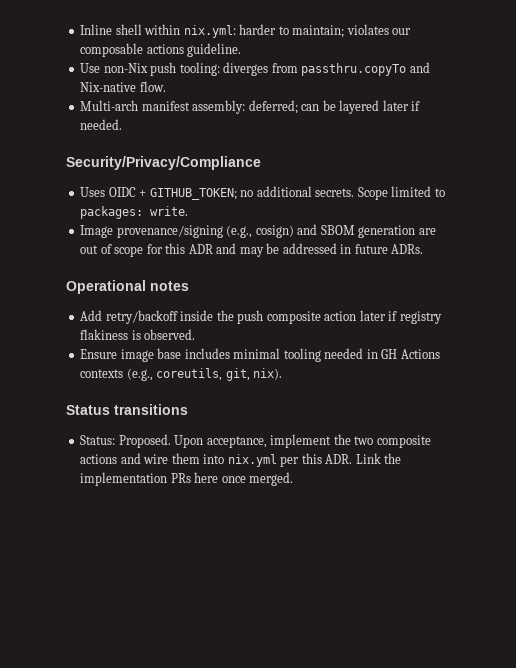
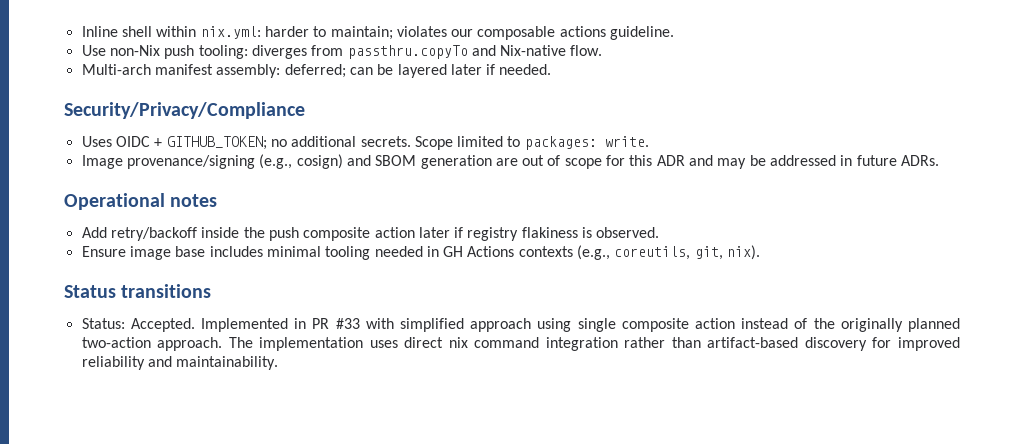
[118,434,431,448] [80,453,402,467] [80,472,294,486] Proposed. Upon acceptance, implement the two composite actions and wire them into nix.yml per this ADR. Link the implementation PRs here once merged. -> [130,318,961,332] [81,337,961,351] [81,356,279,370] Accepted. Implemented in PR #33 with simplified approach using single composite action instead of the originally planned two-action approach. The implementation uses direct nix command integration rather than artifact-based discovery for improved reliability and maintainability.

